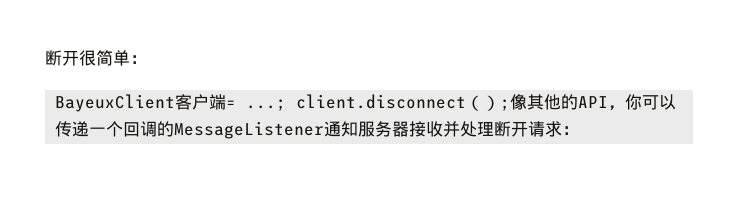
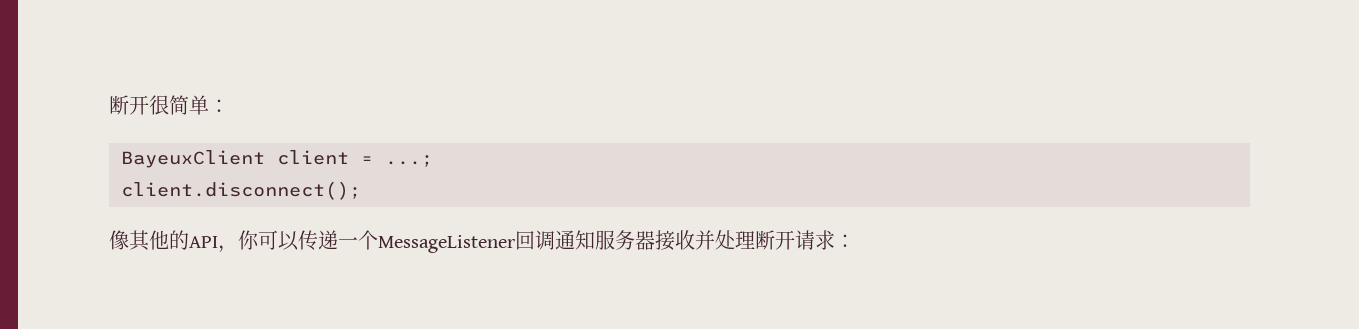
[175,94,227,110] 客户端 -> [277,150,349,165] client
[296,94,511,111] client.disconnect（）; -> [121,181,361,200] // client.disconnect(); //
[123,121,325,139] 回调的MessageListener -> [378,230,555,253] MessageListener回调

